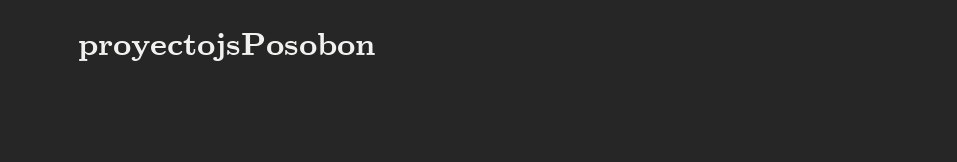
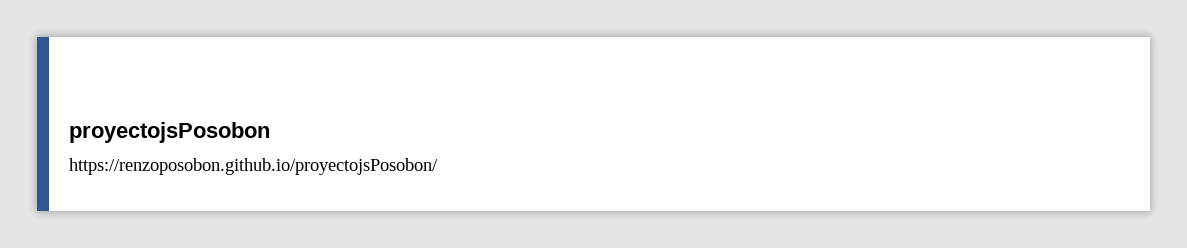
(375, 47) none -> [69,158,438,175] // https://renzoposobon.github.io/proyectojsPosobon/

